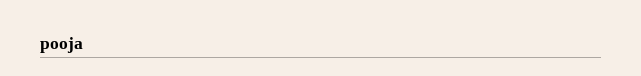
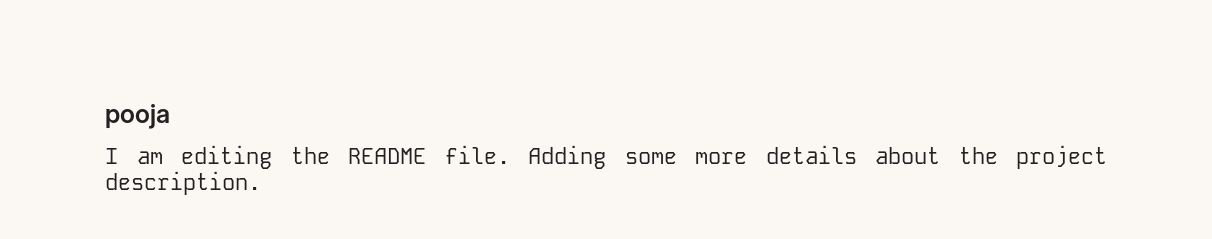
(83, 45) none -> [105,145,1107,169] [105,171,261,195] // I am editing the README file. Adding some more details about the project description.

